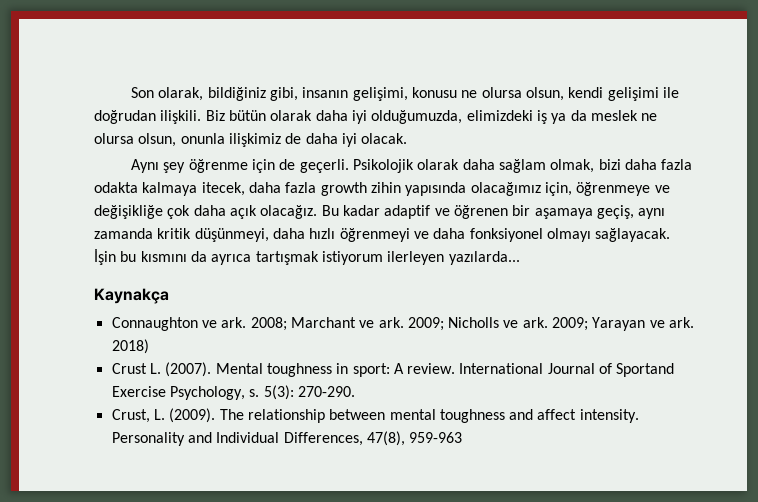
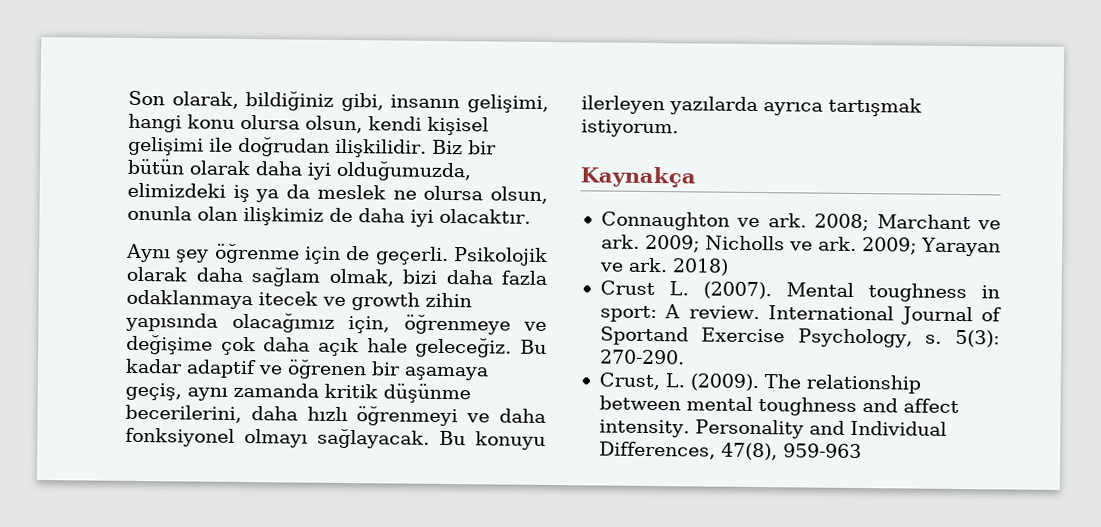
[411,87,478,98] konusu ne -> [128,113,235,133] hangi konu
(604, 92) none -> [427,116,489,136] kişisel
[160,110,225,124] ilişkili. Biz -> [335,138,497,158] ilişkilidir. Biz bir
(225, 138) none -> [197,206,238,221] olan
[361,133,408,144] olacak. -> [439,208,531,224] olacaktır.
[94,182,317,196] odakta kalmaya itecek, daha fazla -> [126,289,346,310] odaklanmaya itecek ve
[94,205,163,219] değişikliğe -> [126,334,213,355] değişime
[260,205,318,219] olacağız. -> [366,337,513,358] hale geleceğiz.
[194,228,269,242] düşünmeyi, -> [383,383,471,404] [125,404,242,423] düşünme becerilerini,
[94,249,520,265] İşin bu kısmını da ayrıca tartışmak istiyorum ilerleyen yazılarda... -> [439,430,546,450] [581,95,922,117] [581,119,679,138] Bu konuyu ilerleyen yazılarda ayrıca tartışmak istiyorum.

